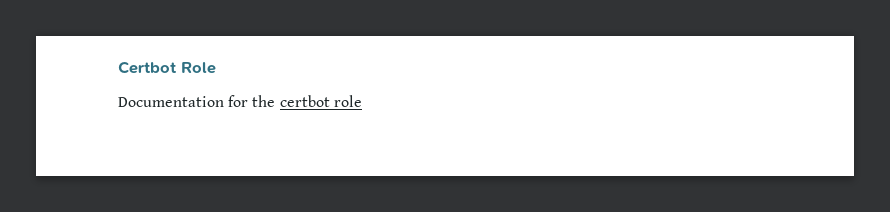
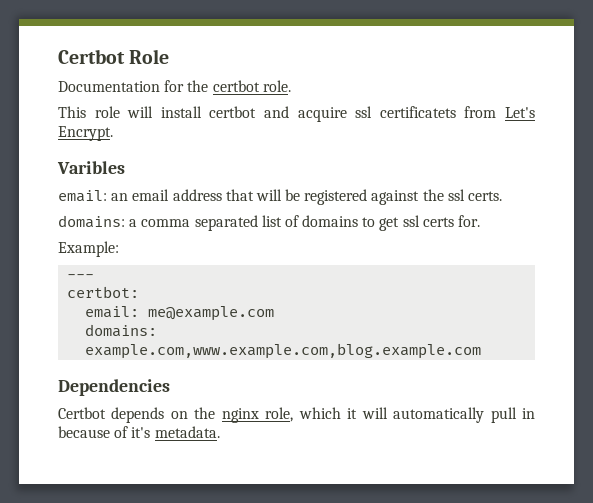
[333,95,362,107] role -> [262,80,291,92] [58,106,535,122] [58,126,113,141] [57,161,125,174] [58,189,503,205] [58,215,481,231] [58,241,119,257] [67,274,95,279] [67,286,140,298] [85,306,275,321] [85,324,158,337] [85,343,482,359] [58,379,170,396] [58,407,535,423] [58,426,220,438] role. // This role will install certbot and acquire ssl certificatets from Let's Encrypt. // Varibles // email: an email address that will be registered against the ssl certs. // domains: a comma separated list of domains to get ssl certs for. // Example: // --- // certbot: // email: me@example.com // domains: example.com,www.example.com,blog.example.com // Dependencies // Certbot depends on the nginx role, which it will automatically pull in because of it's metadata.

